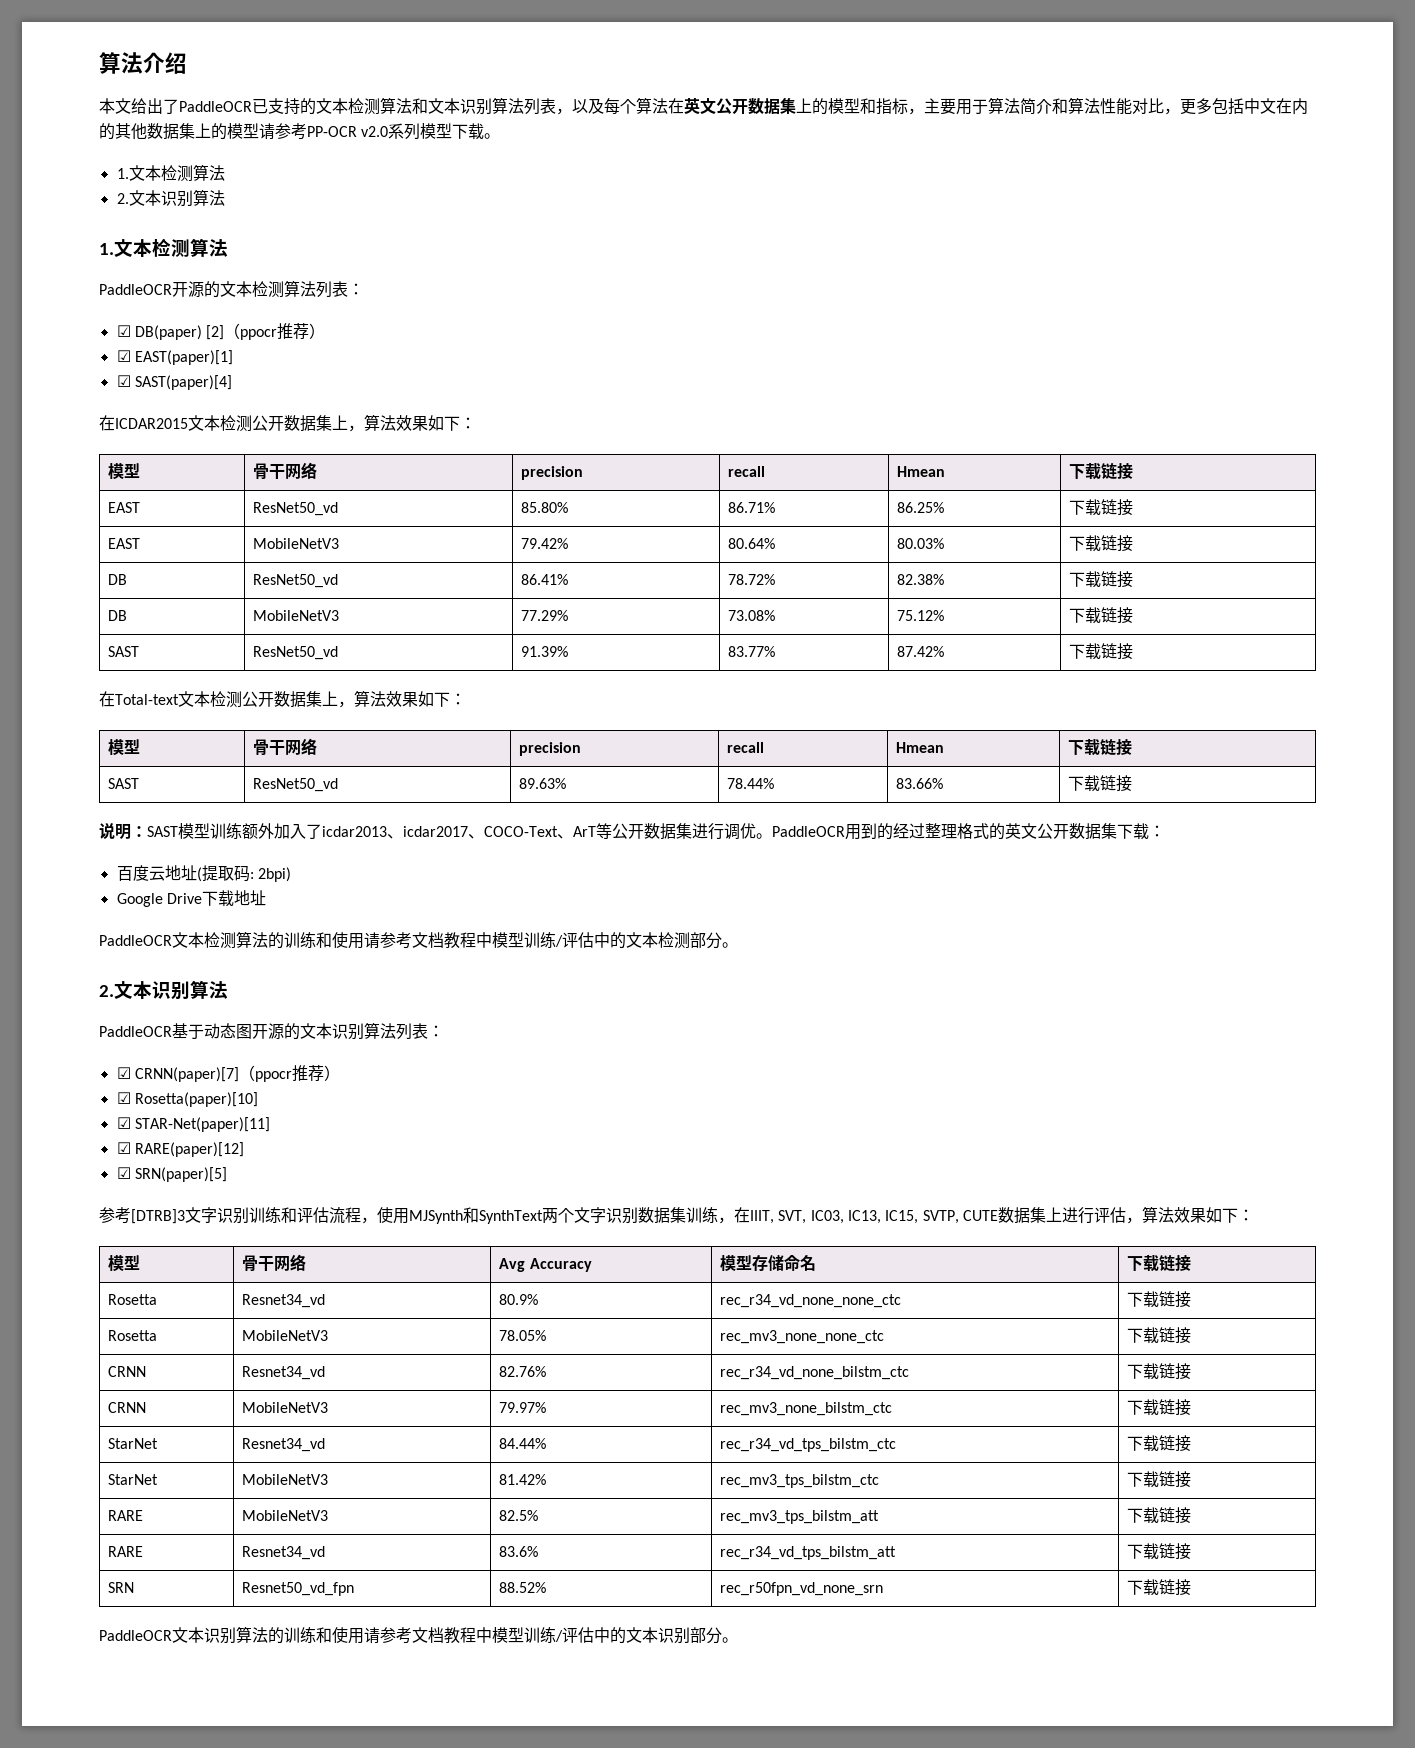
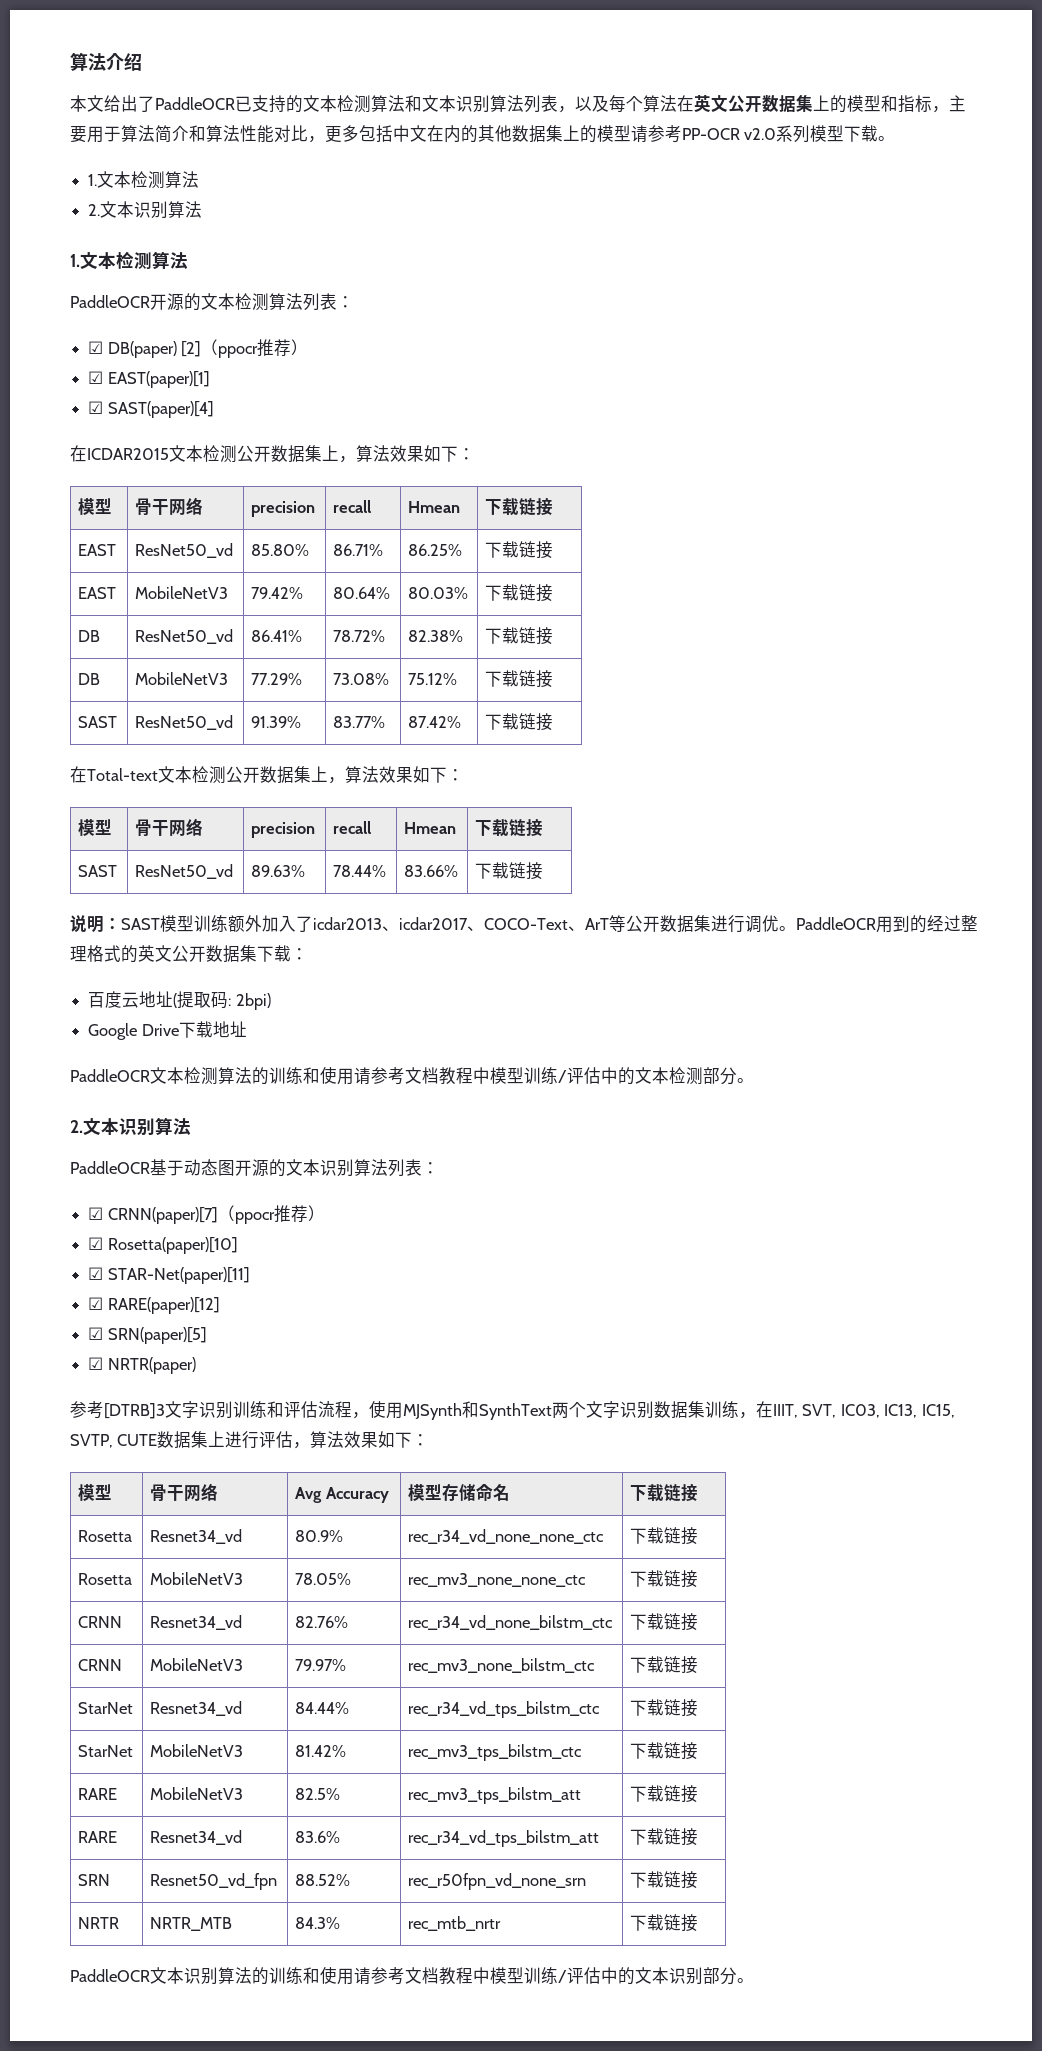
(227, 1174) none -> [88,1357,196,1374] // ☑ NRTR(paper)
(1192, 1587) none -> [78,1917,120,1929] [150,1917,233,1931] [295,1917,341,1929] [408,1916,502,1931] [630,1914,699,1932] // NRTR | NRTR_MTB | 84.3% | rec_mtb_nrtr | 下载链接

